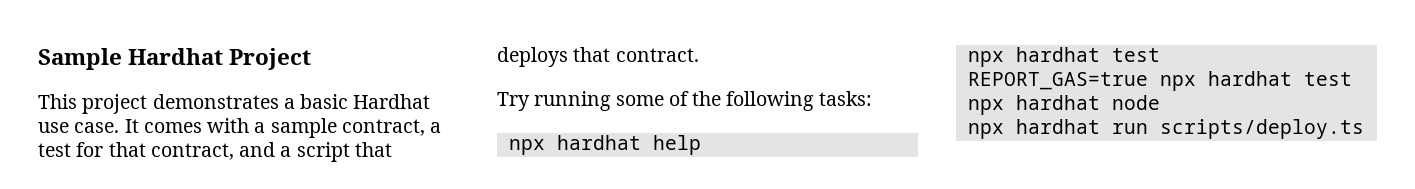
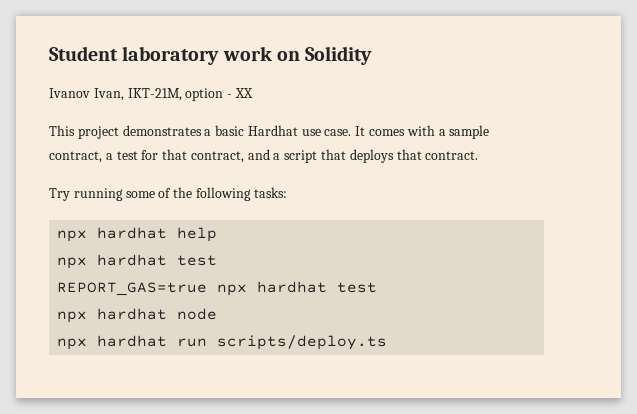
[38,48,312,70] Sample Hardhat Project -> [49,46,373,65] [49,88,253,101] Student laboratory work on Solidity // Ivanov Ivan, IKT-21M, option - XX

